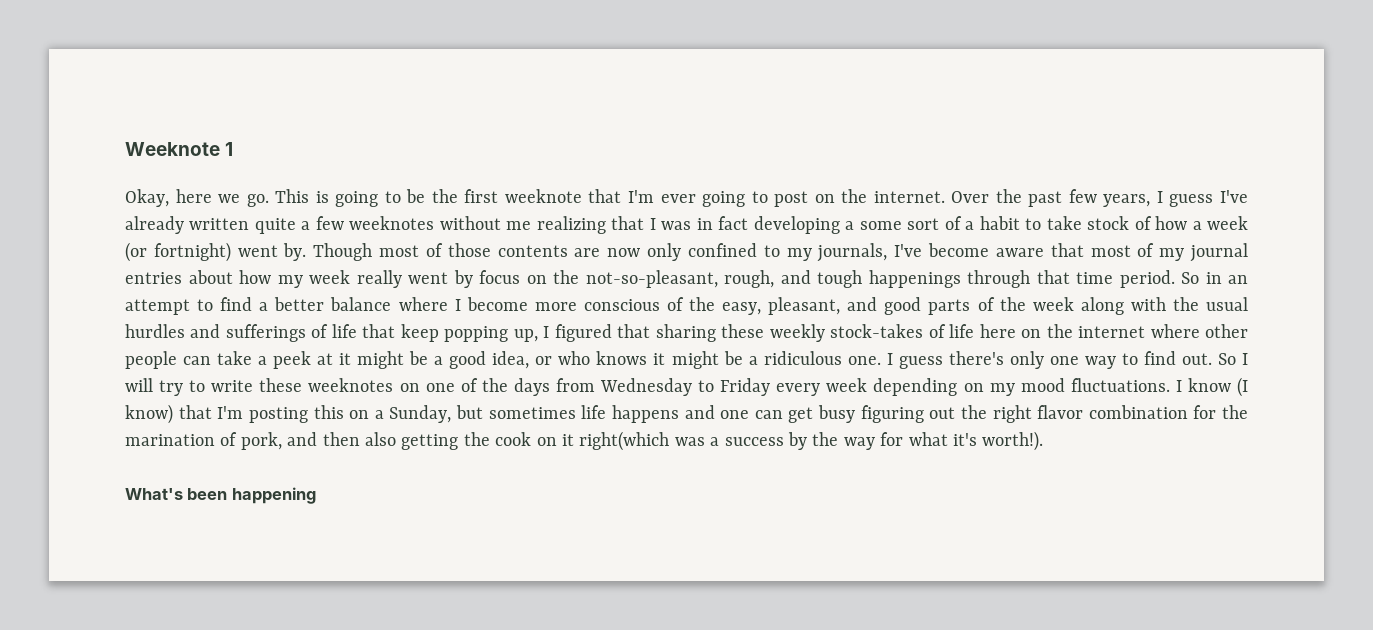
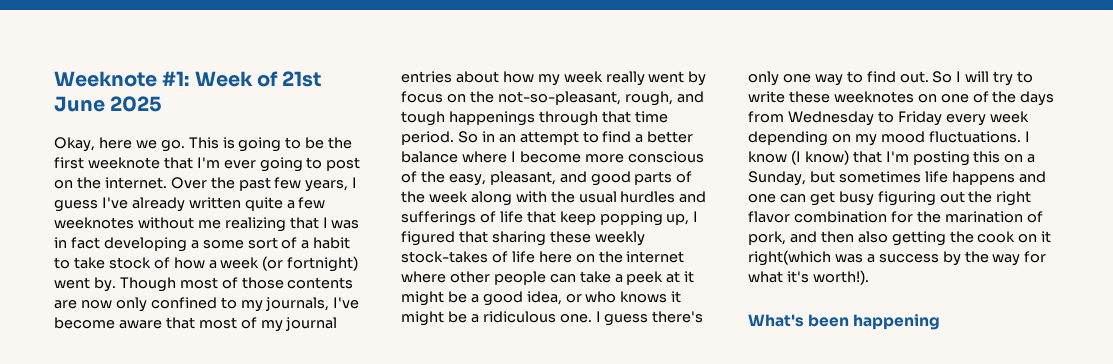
[225,142,234,156] 1 -> [162,71,322,87] [54,96,163,112] #1: Week of 21st June 2025

